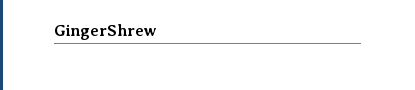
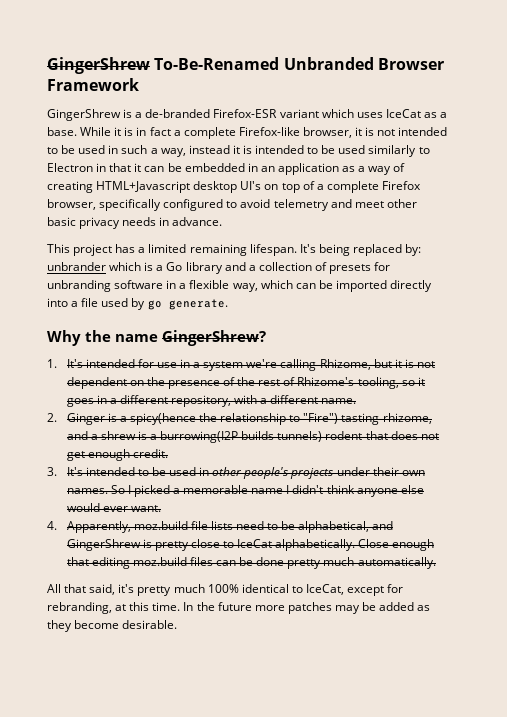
[54,24,157,40] GingerShrew -> [47,57,444,74] [47,78,139,91] [47,109,448,121] [47,127,448,139] [47,145,430,157] [47,163,406,175] [47,181,421,193] [47,199,417,211] [47,217,223,229] [47,244,422,256] [47,262,391,274] [47,280,433,292] [47,298,228,310] [47,330,266,346] [47,359,435,371] [66,377,425,389] [66,395,357,407] [47,413,432,425] [66,431,439,443] [66,449,168,461] [47,467,425,479] [66,485,424,497] [66,503,161,512] [47,521,394,533] [66,539,435,551] [66,557,436,569] [47,584,404,596] [47,602,431,614] [47,620,178,632] GingerShrew To-Be-Renamed Unbranded Browser Framework // GingerShrew is a de-branded Firefox-ESR variant which uses IceCat as a base. While it is in fact a complete Firefox-like browser, it is not intended to be used in such a way, instead it is intended to be used similarly to Electron in that it can be embedded in an application as a way of creating HTML+Javascript desktop UI's on top of a complete Firefox browser, specifically configured to avoid telemetry and meet other basic privacy needs in advance. // This project has a limited remaining lifespan. It's being replaced by: unbrander which is a Go library and a collection of presets for unbranding software in a flexible way, which can be imported directly into a file used by go generate. // Why the name GingerShrew? // 1. It's intended for use in a system we're calling Rhizome, but it is not dependent on the presence of the rest of Rhizome's tooling, so it goes in a different repository, with a different name. // 2. Ginger is a spicy(hence the relationship to "Fire") tasting rhizome, and a shrew is a burrowing(I2P builds tunnels) rodent that does not get enough credit. // 3. It's intended to be used in other people's projects under their own names. So I picked a memorable name I didn't think anyone else would ever want. // 4. Apparently, moz.build file lists need to be alphabetical, and GingerShrew is pretty close to IceCat alphabetically. Close enough that editing moz.build files can be done pretty much automatically. // All that said, it's pretty much 100% identical to IceCat, except for rebranding, at this time. In the future more patches may be added as they become desirable.

